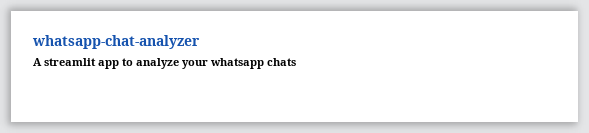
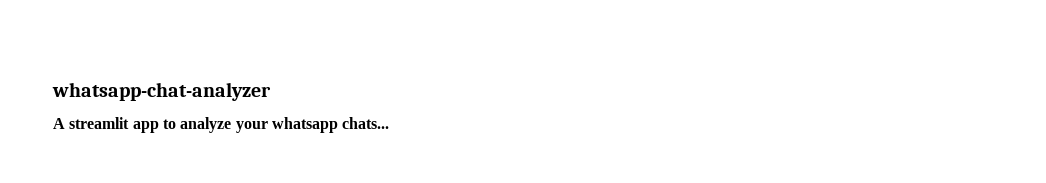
[267,58,296,66] chats -> [342,117,390,129] chats...

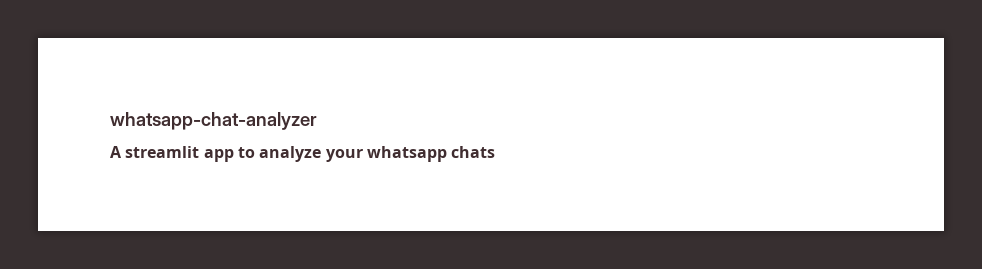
[342,117,390,129] chats... -> [451,146,496,158] chats

